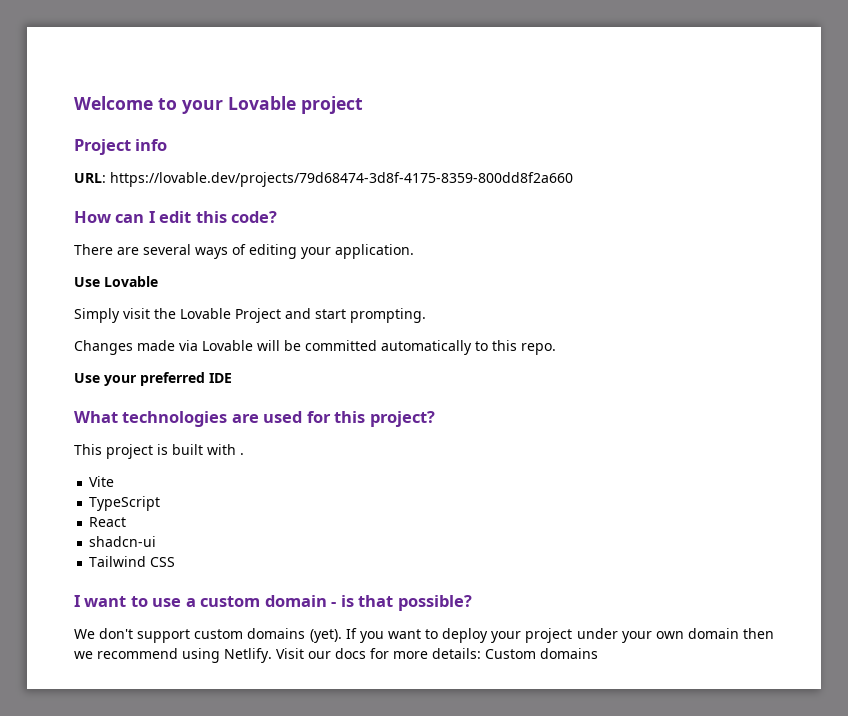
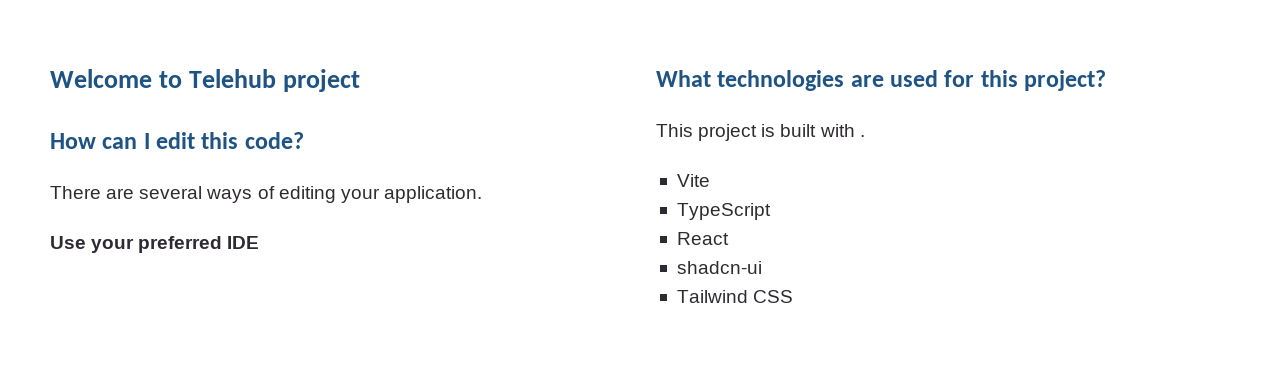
[182,96,363,114] [74,139,168,155] [74,172,573,187] your Lovable project // Project info // URL: https://lovable.dev/projects/79d68474-3d8f-4175-8359-800dd8f2a660 -> [188,69,360,92] Telehub project
[74,276,158,287] [74,308,426,323] [74,340,556,355] // Use Lovable // Simply visit the Lovable Project and start prompting. // Changes made via Lovable will be committed automatically to this repo. -> (482, 194) none
[74,595,472,611] [74,628,775,643] [74,648,598,663] // I want to use a custom domain - is that possible? // We don't support custom domains (yet). If you want to deploy your project under your own domain then we recommend using Netlify. Visit our docs for more details: Custom domains -> (794, 296) none

